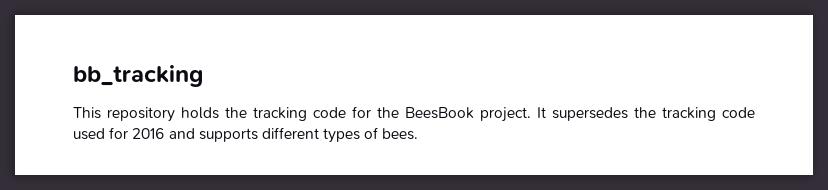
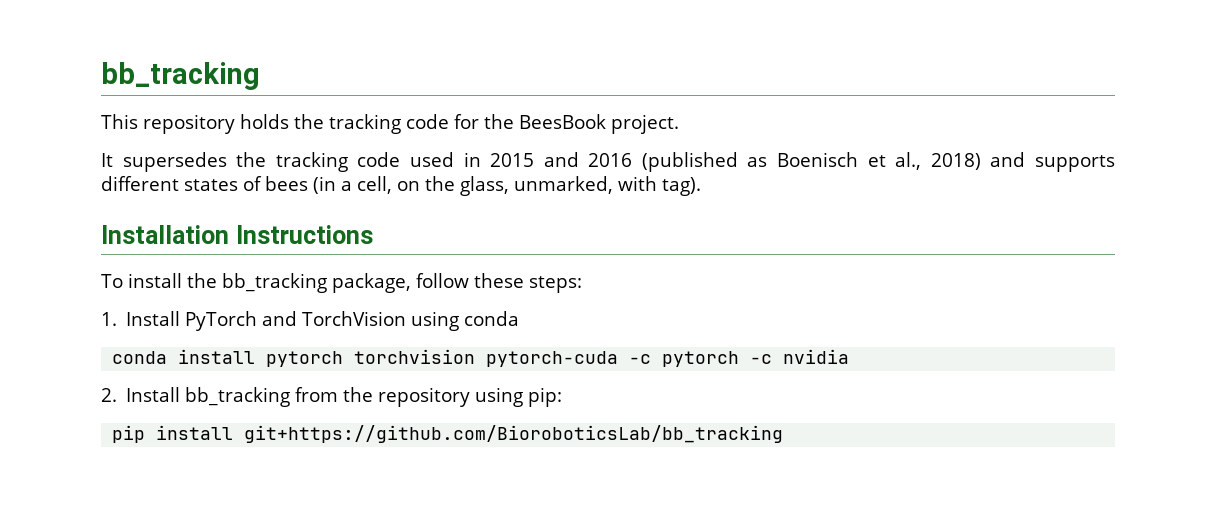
(531, 114) none -> (679, 124) //
[109,127,419,143] for 2016 and supports different types of bees. -> [463,152,1116,172] [101,176,701,196] [101,225,373,244] [101,273,582,293] [101,311,520,331] [112,349,850,367] [101,387,563,407] [112,425,784,443] in 2015 and 2016 (published as Boenisch et al., 2018) and supports different states of bees (in a cell, on the glass, unmarked, with tag). // Installation Instructions // To install the bb_tracking package, follow these steps: // 1. Install PyTorch and TorchVision using conda // conda install pytorch torchvision pytorch-cuda -c pytorch -c nvidia // 2. Install bb_tracking from the repository using pip: // pip install git+https://github.com/BioroboticsLab/bb_tracking

